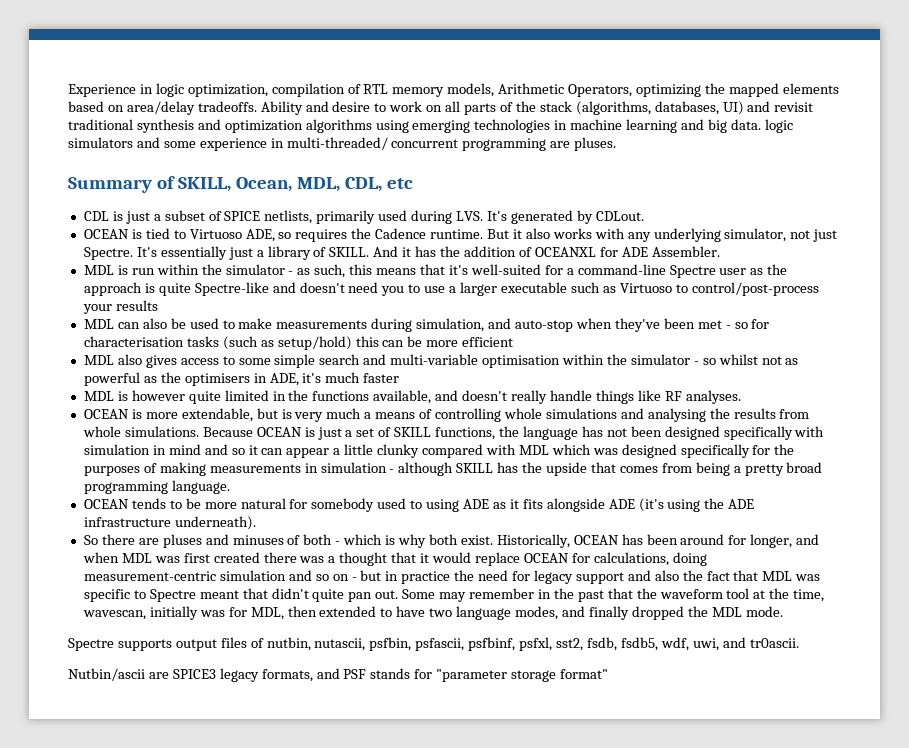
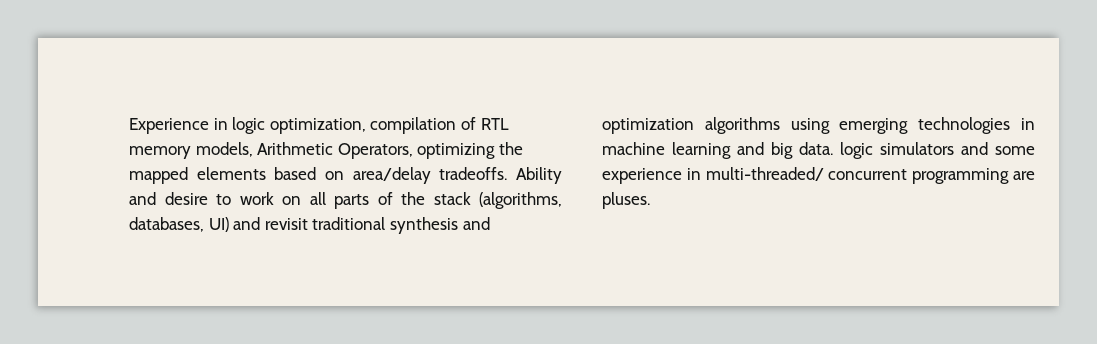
[68,176,413,193] [83,210,644,224] [83,228,838,242] [83,246,720,260] [83,264,788,278] [83,282,819,296] [82,300,158,314] [83,318,770,332] [83,336,514,350] [83,354,799,368] [83,372,400,386] [83,390,741,404] [83,408,810,422] [82,426,825,440] [83,444,795,458] [83,462,823,476] [83,480,230,494] [83,498,755,512] [83,516,256,530] [83,534,820,548] [82,552,707,566] [83,570,821,584] [83,588,825,602] [82,606,783,620] [68,637,799,651] [68,668,609,682] // Summary of SKILL, Ocean, MDL, CDL, etc // CDL is just a subset of SPICE netlists, primarily used during LVS. It's generated by CDLout. // OCEAN is tied to Virtuoso ADE, so requires the Cadence runtime. But it also works with any underlying simulator, not just Spectre. It's essentially just a library of SKILL. And it has the addition of OCEANXL for ADE Assembler. // MDL is run within the simulator - as such, this means that it's well-suited for a command-line Spectre user as the approach is quite Spectre-like and doesn't need you to use a larger executable such as Virtuoso to control/post-process your results // MDL can also be used to make measurements during simulation, and auto-stop when they've been met - so for characterisation tasks (such as setup/hold) this can be more efficient // MDL also gives access to some simple search and multi-variable optimisation within the simulator - so whilst not as powerful as the optimisers in ADE, it's much faster // MDL is however quite limited in the functions available, and doesn't really handle things like RF analyses. // OCEAN is more extendable, but is very much a means of controlling whole simulations and analysing the results from whole simulations. Because OCEAN is just a set of SKILL functions, the language has not been designed specifically with simulation in mind and so it can appear a little clunky compared with MDL which was designed specifically for the purposes of making measurements in simulation - although SKILL has the upside that comes from being a pretty broad programming language. // OCEAN tends to be more natural for somebody used to using ADE as it fits alongside ADE (it's using the ADE infrastructure underneath). // So there are pluses and minuses of both - which is why both exist. Historically, OCEAN has been around for longer, and when MDL was first created there was a thought that it would replace OCEAN for calculations, doing measurement-centric simulation and so on - but in practice the need for legacy support and also the fact that MDL was specific to Spectre meant that didn't quite pan out. Some may remember in the past that the waveform tool at the time, wavescan, initially was for MDL, then extended to have two language modes, and finally dropped the MDL mode. // Spectre supports output files of nutbin, nutascii, psfbin, psfascii, psfbinf, psfxl, sst2, fsdb, fsdb5, wdf, uwi, and tr0ascii. // Nutbin/ascii are SPICE3 legacy formats, and PSF stands for "parameter storage format" -> (650, 200) none

